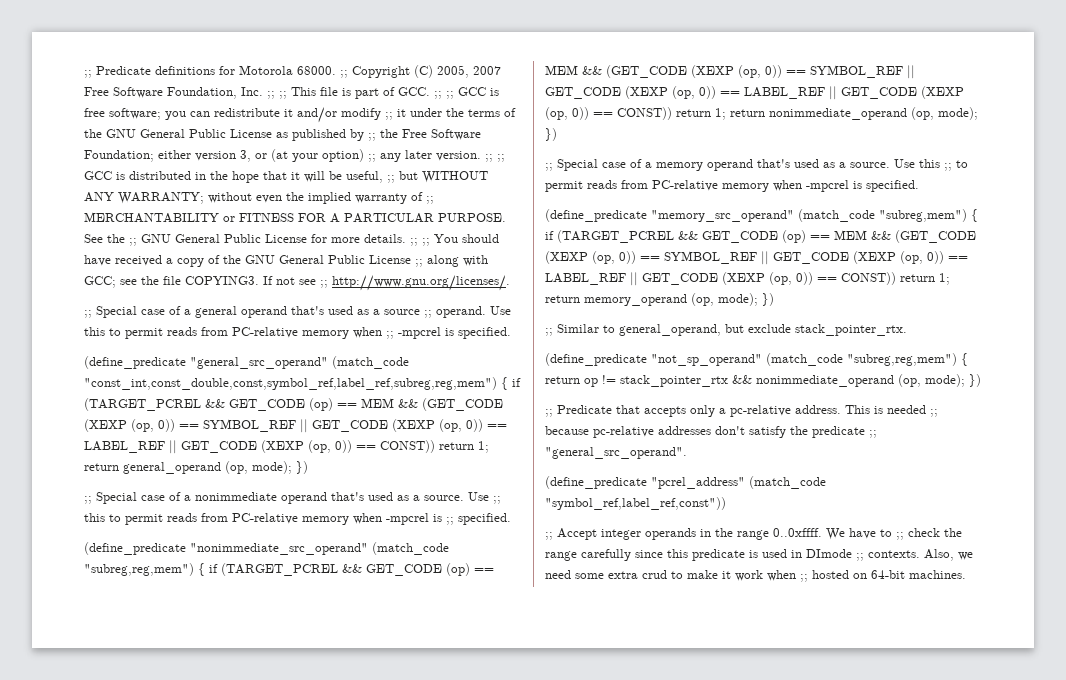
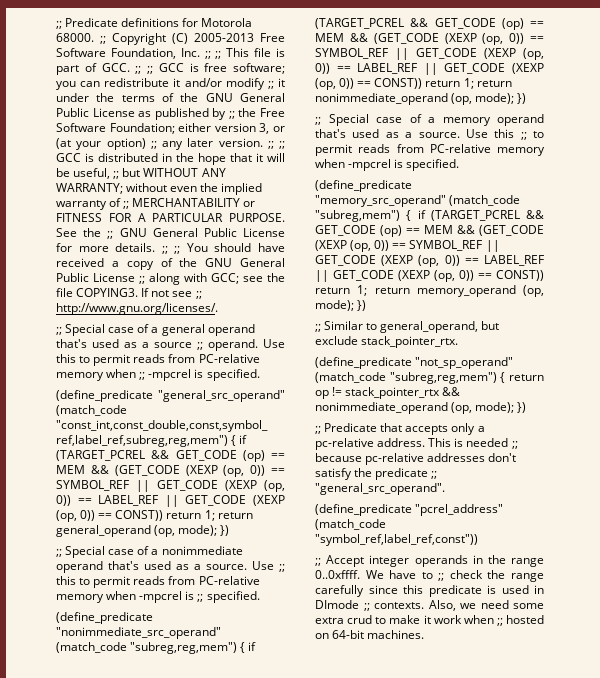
[437,65,501,78] 2005, 2007 -> [194,33,254,42] 2005-2013

